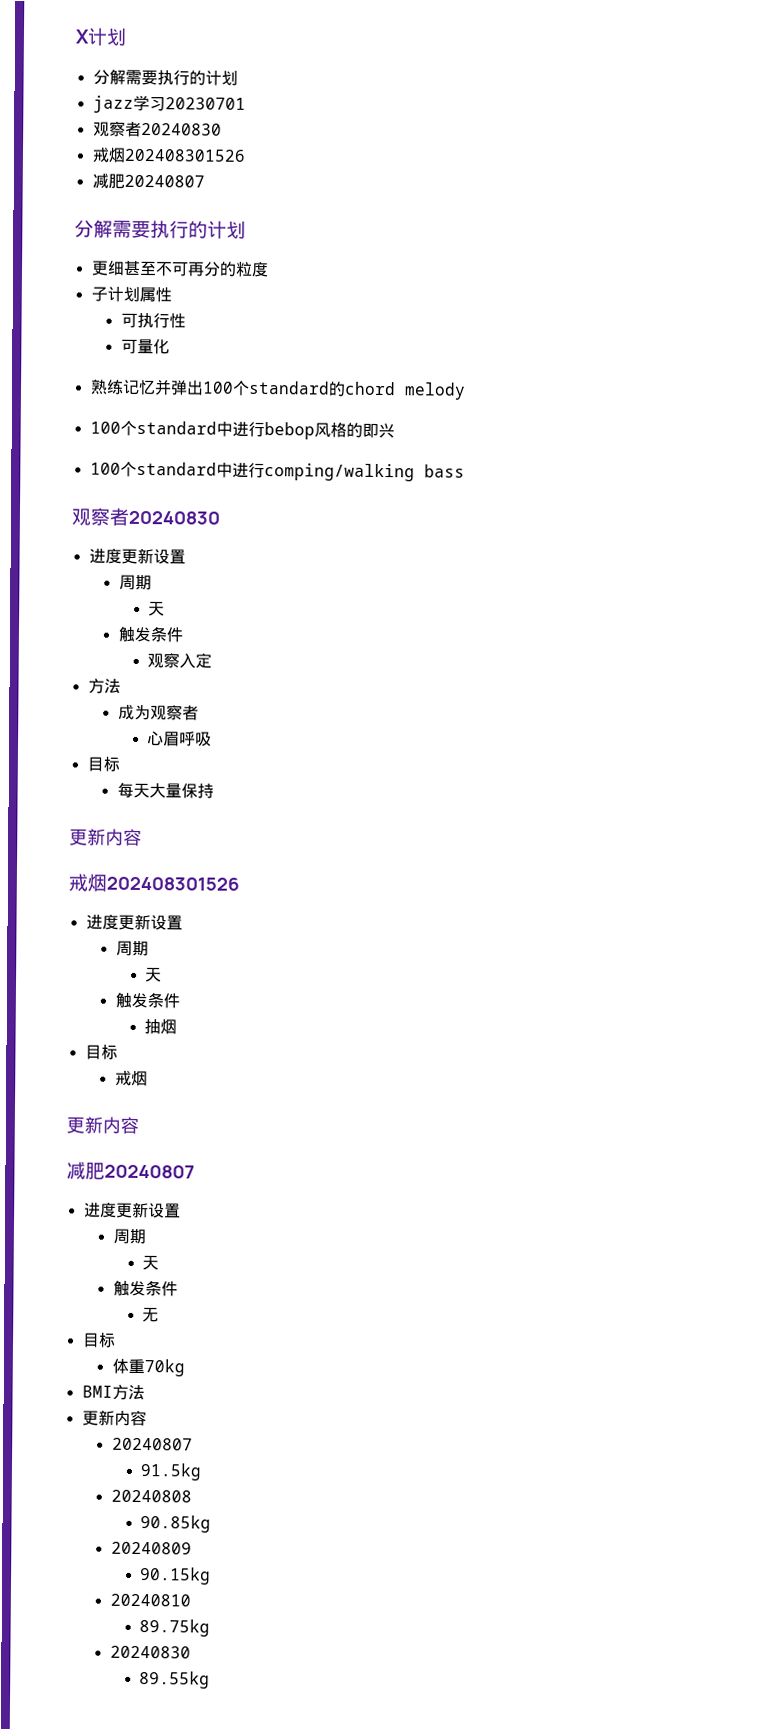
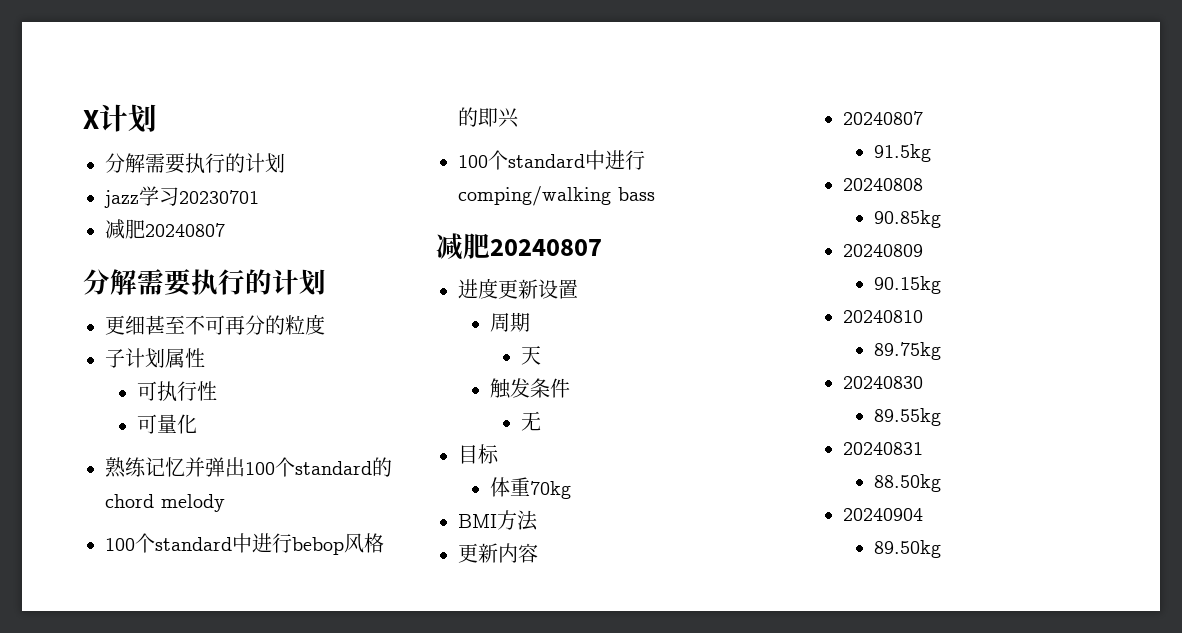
[92,120,222,137] [91,147,246,163] // 观察者20240830 // 戒烟202408301526 -> (259, 197) none
[71,507,220,526] [88,547,186,565] [118,574,152,591] [148,601,166,617] [117,626,184,643] [147,652,213,669] [87,678,121,694] [117,704,199,721] [147,731,213,747] [86,756,120,772] [116,782,214,799] [69,828,142,847] [68,873,240,892] [85,913,183,931] [115,940,149,957] [145,967,163,983] [114,992,180,1009] [144,1019,178,1035] [84,1044,118,1060] [114,1070,148,1087] [66,1116,139,1135] // 观察者20240830 // 进度更新设置 // 周期 // 天 // 触发条件 // 观察入定 // 方法 // 成为观察者 // 心眉呼吸 // 目标 // 每天大量保持 // 更新内容 // 戒烟202408301526 // 进度更新设置 // 周期 // 天 // 触发条件 // 抽烟 // 目标 // 戒烟 // 更新内容 -> (655, 194) none
(211, 1680) none -> [842,442,923,455] [874,474,942,492] [842,508,923,521] [874,540,942,558] // 20240831 // 88.50kg // 20240904 // 89.50kg

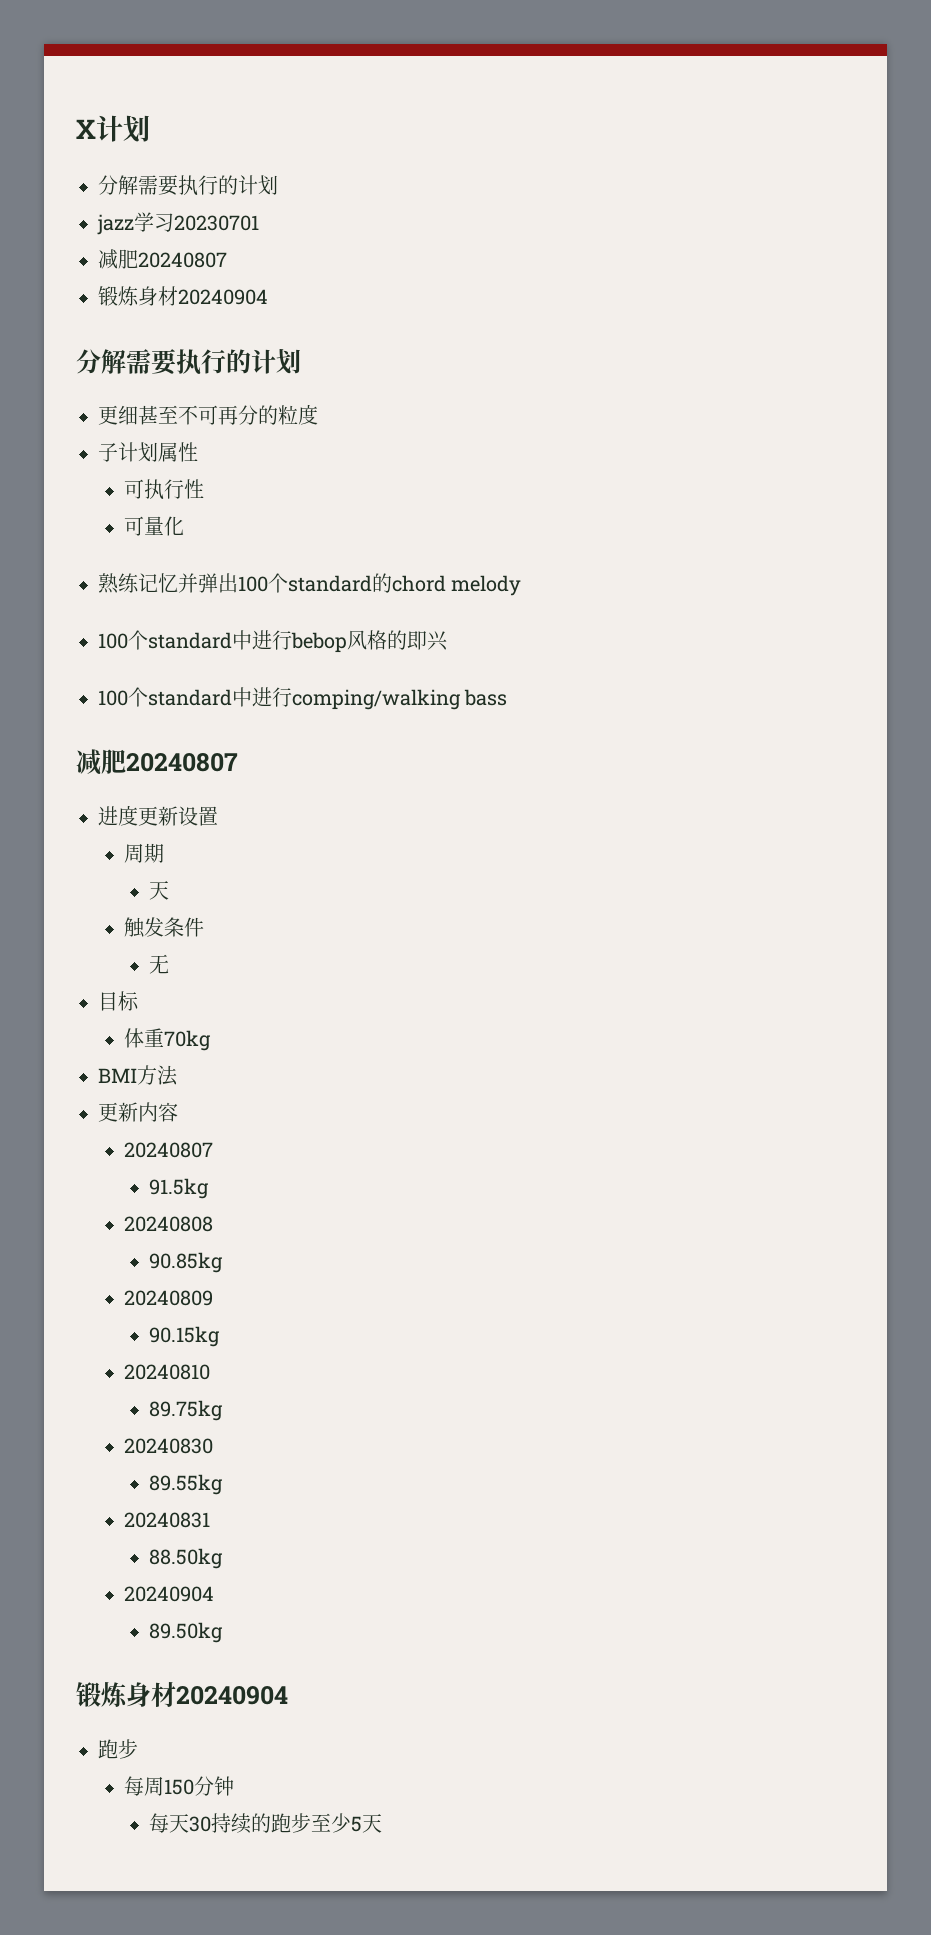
(225, 230) none -> [98,286,268,306] // 锻炼身材20240904
(942, 549) none -> [76,1682,288,1707] [98,1739,138,1759] [123,1776,234,1796] [149,1813,383,1834] // 锻炼身材20240904 // 跑步 // 每周150分钟 // 每天30持续的跑步至少5天

